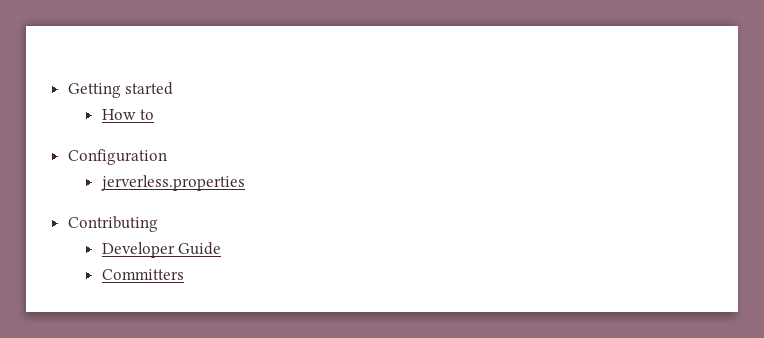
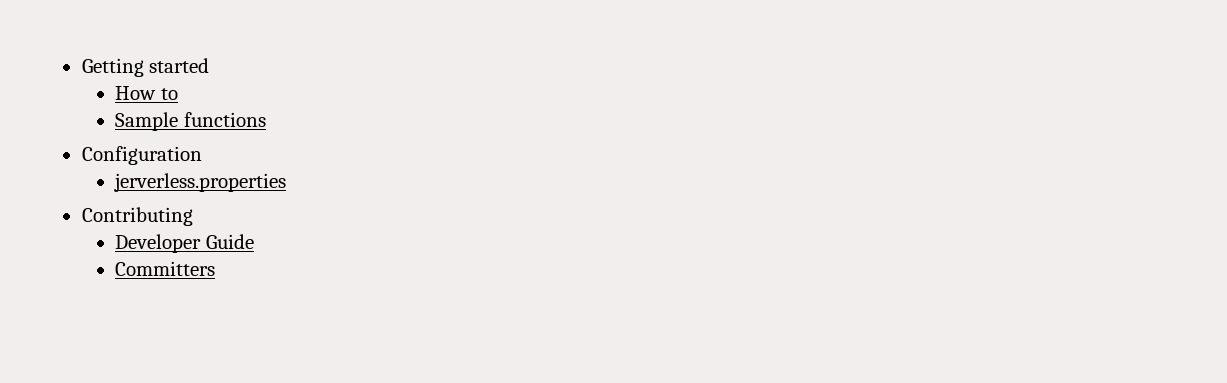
(155, 114) none -> [115,112,266,131] // Sample functions

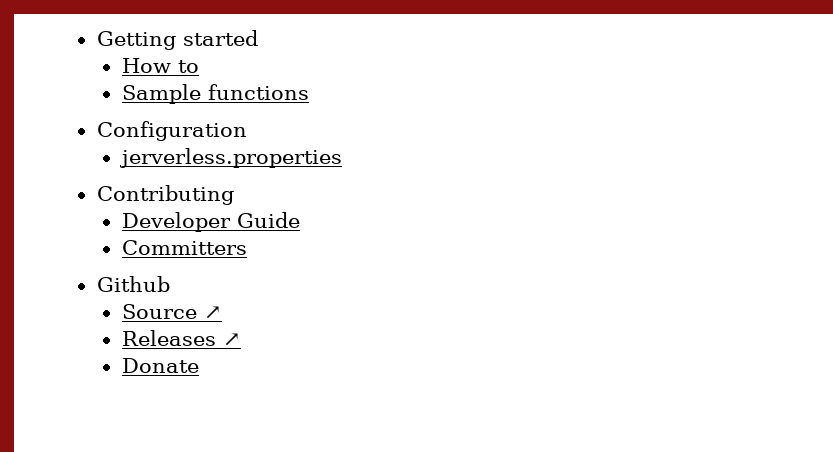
(216, 268) none -> [96,276,170,292] [121,304,222,319] [121,330,241,346] [121,358,199,373] // Github // Source ↗ // Releases ↗ // Donate

